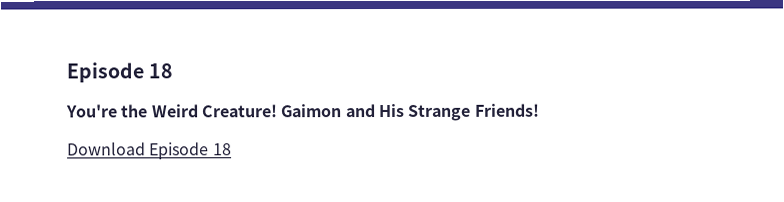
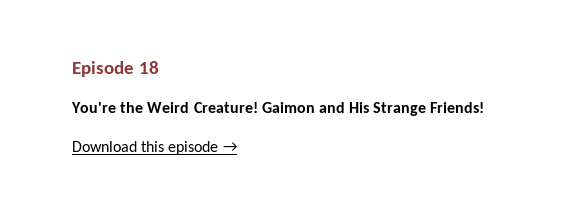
[149,142,232,160] Episode 18 -> [141,141,237,155] this episode →

